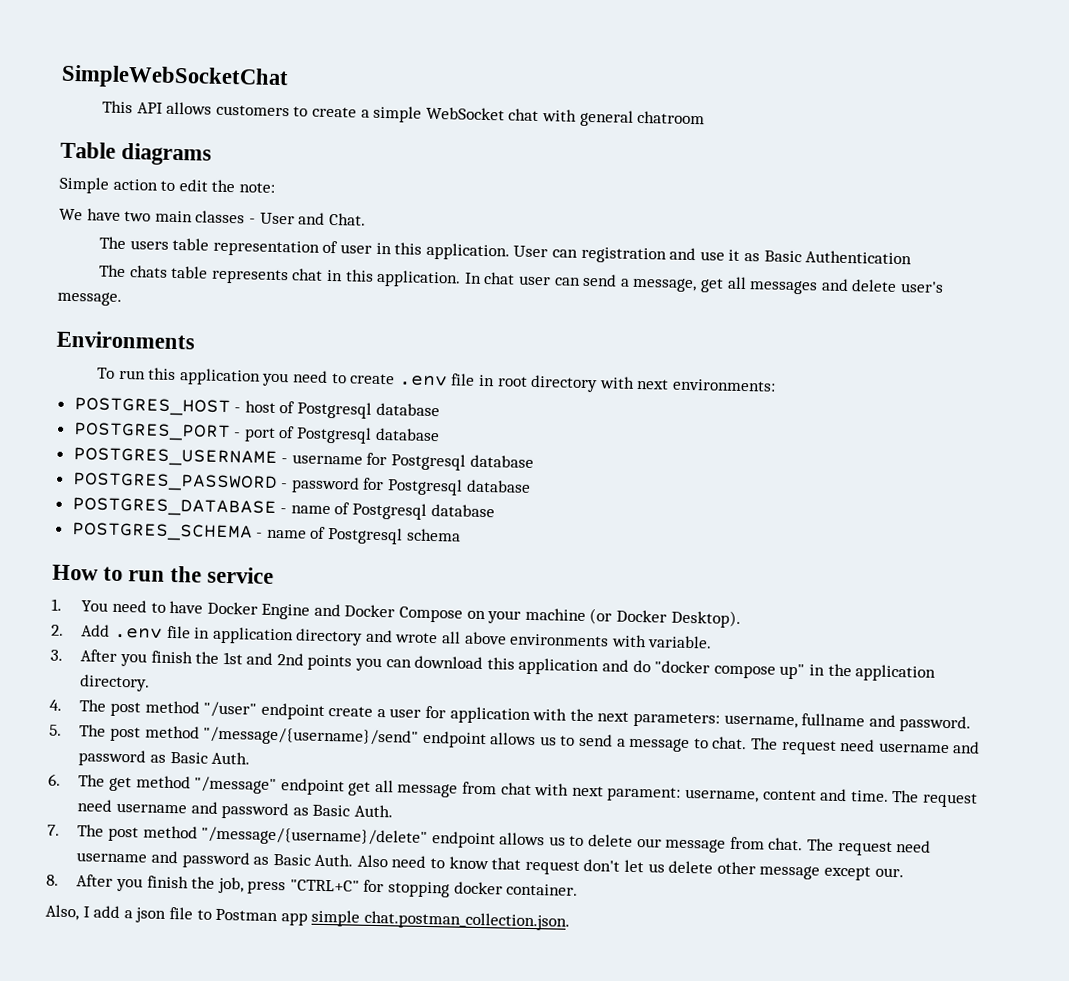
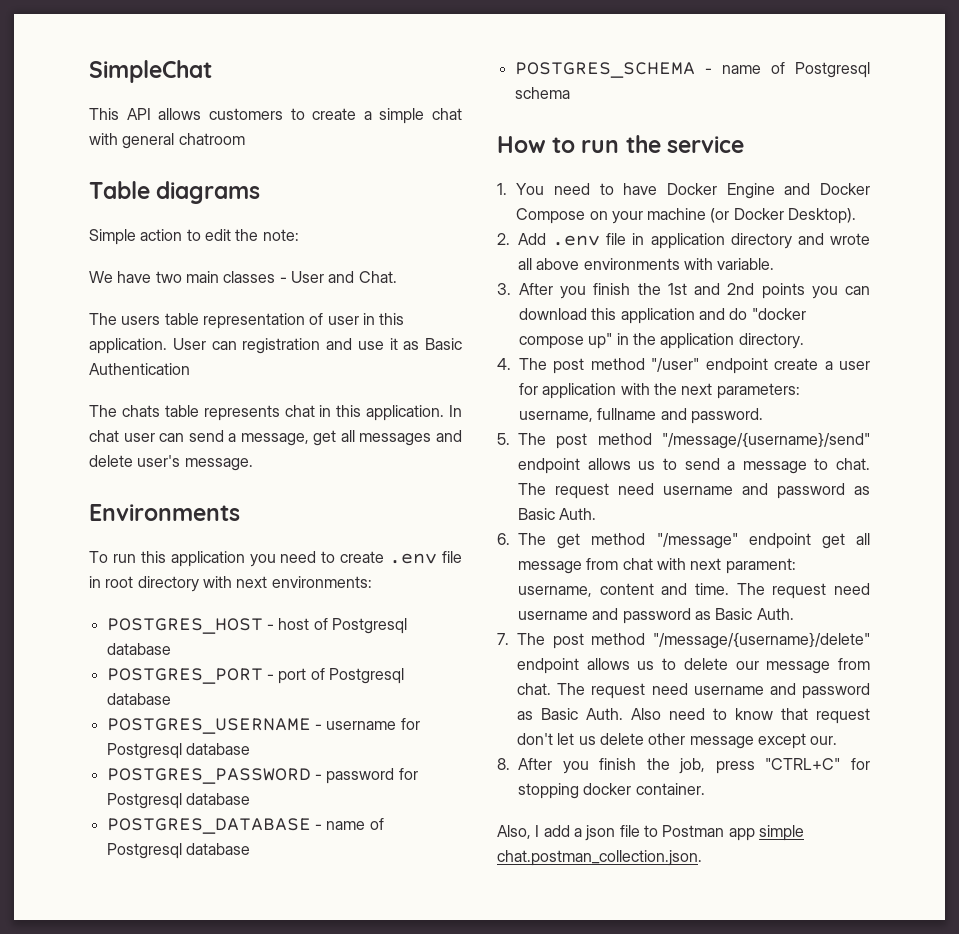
[61,64,289,91] SimpleWebSocketChat -> [89,60,212,83] SimpleChat
[425,106,505,121] WebSocket -> (425, 116) none

